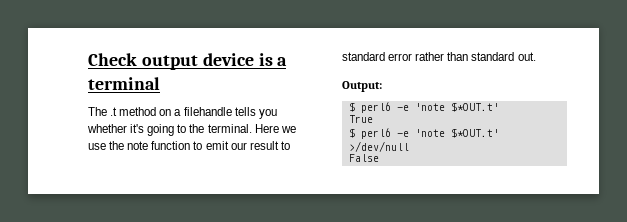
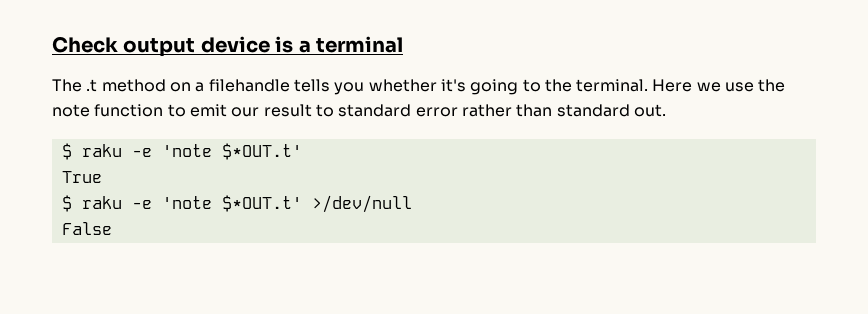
[342,81,382,92] [348,102,391,113] // Output: // $ perl6 -> [61,143,122,160] // $ raku
[360,128,391,139] perl6 -> [81,196,122,209] raku

